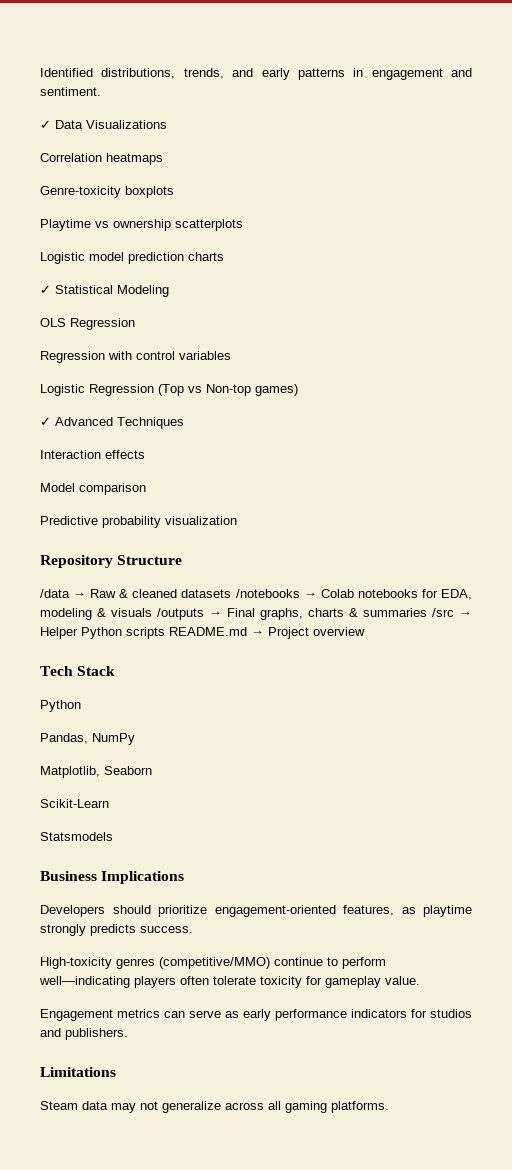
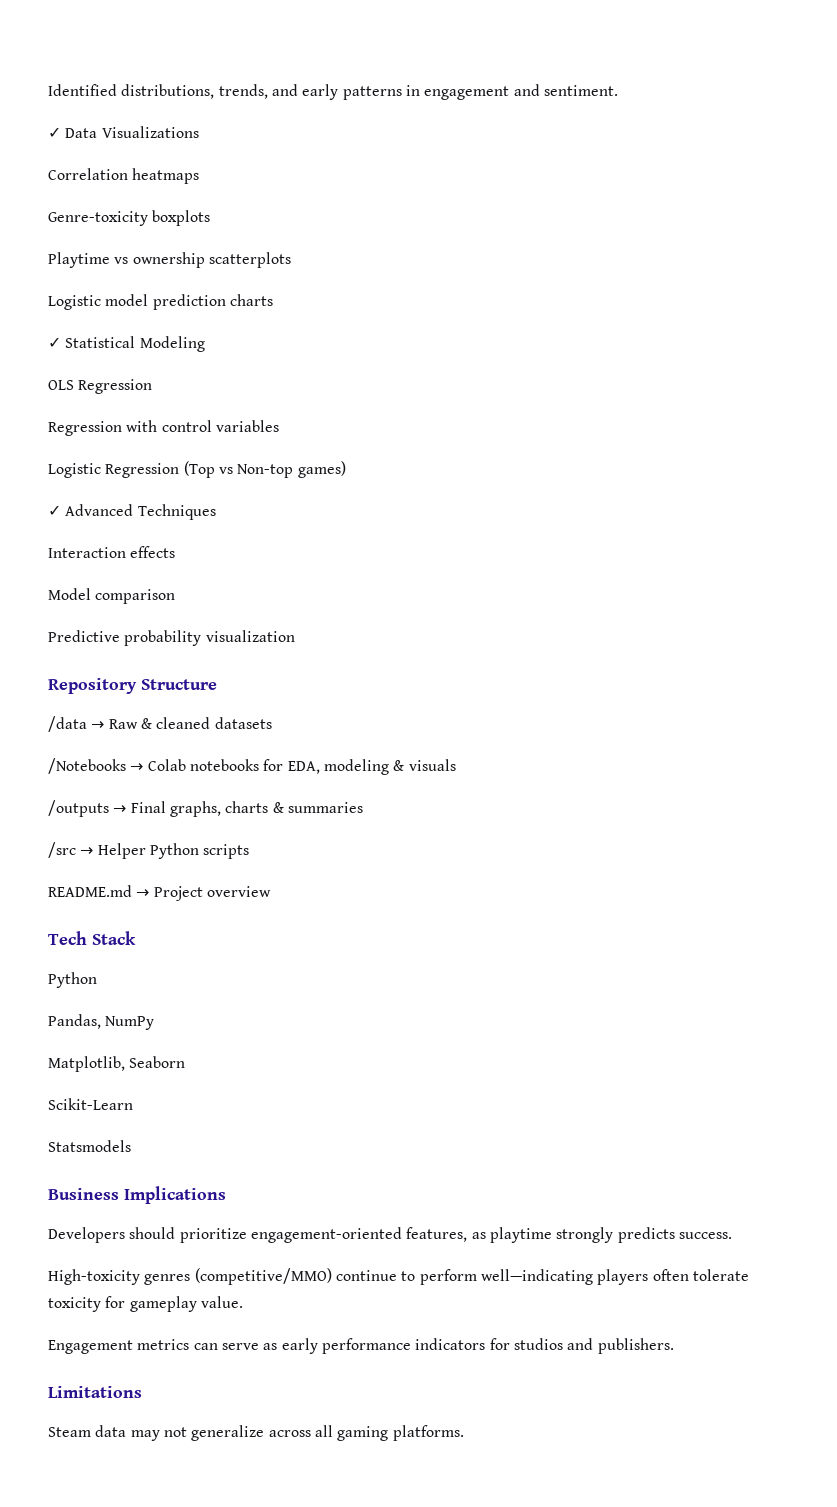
[235,589,300,598] /notebooks -> [48,758,126,774] // /Notebooks
(152, 612) none -> (456, 765) //
(427, 612) none -> (363, 807) //
(165, 633) none -> (250, 851) //

